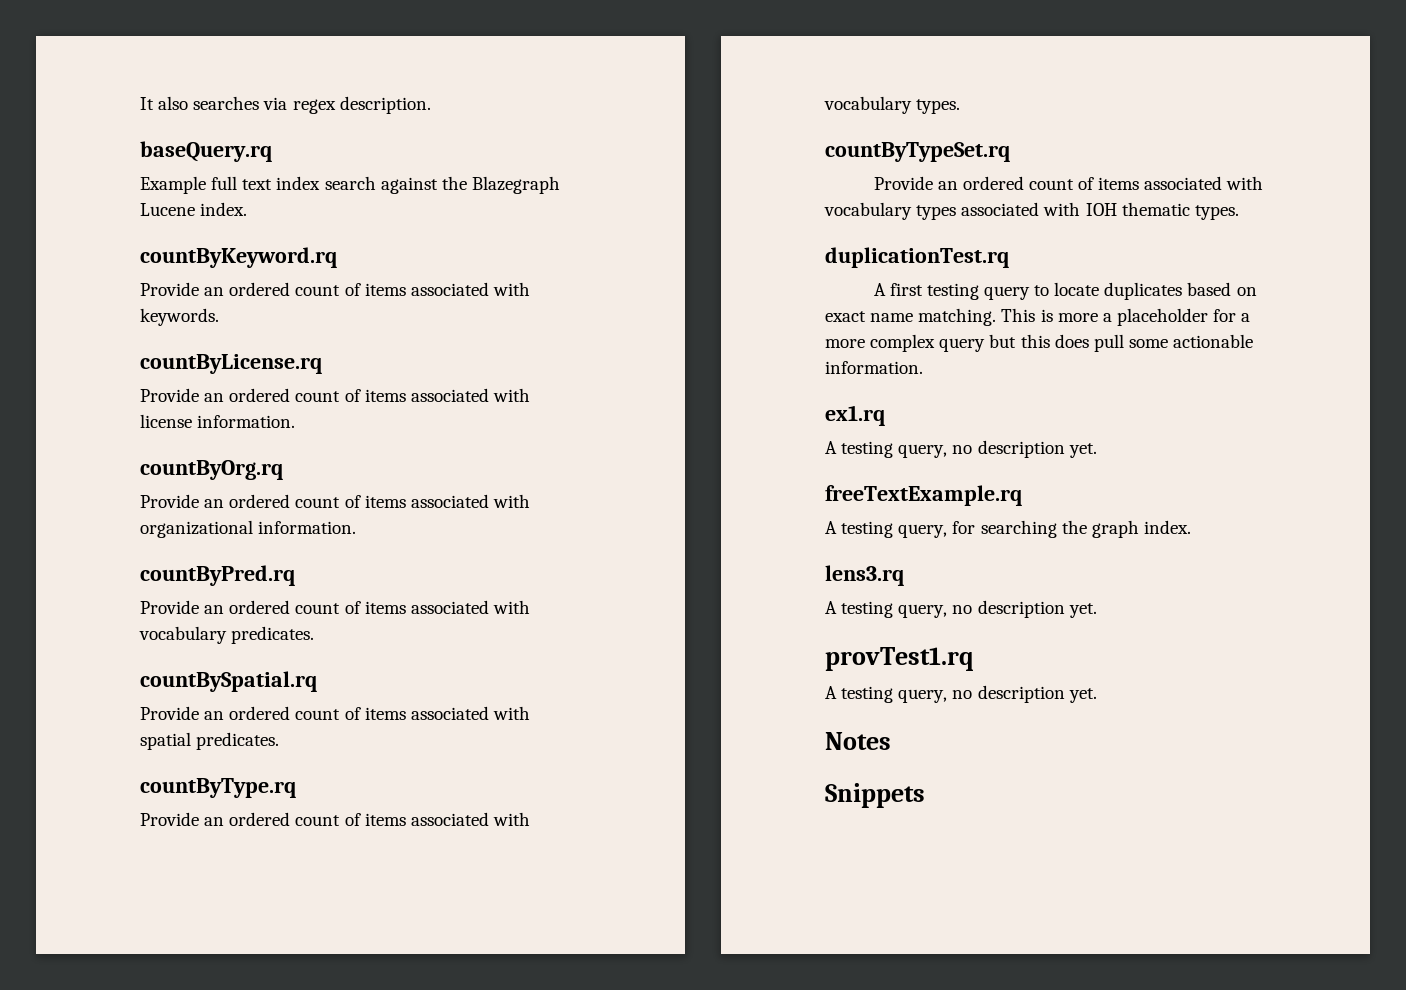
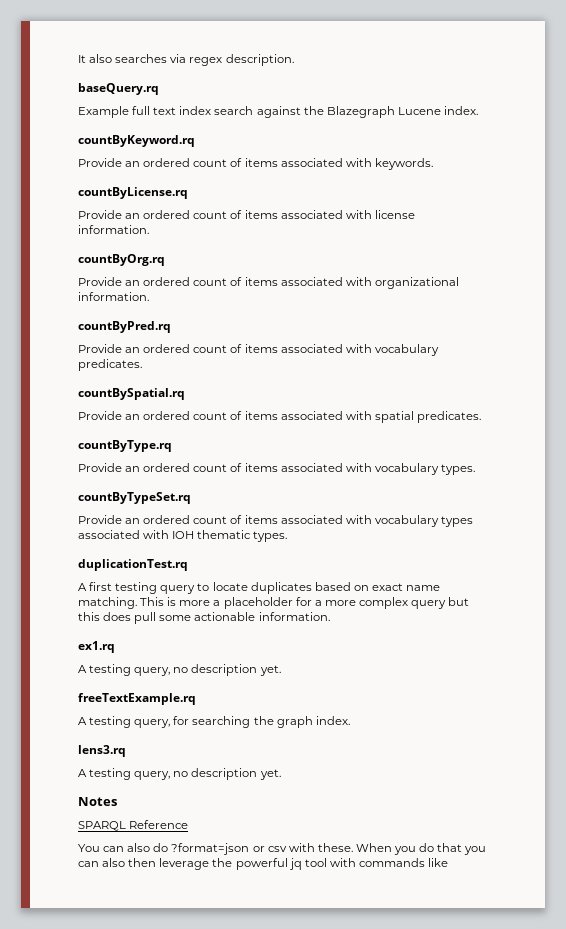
[825,647,974,671] [825,685,1097,703] [825,732,891,750] [825,783,925,808] provTest1.rq // A testing query, no description yet. // Notes // Snippets -> [78,797,117,806] [78,820,189,831] [78,843,487,855] [78,858,449,870] Notes // SPARQL Reference // You can also do ?format=json or csv with these. When you do that you can also then leverage the powerful jq tool with commands like

